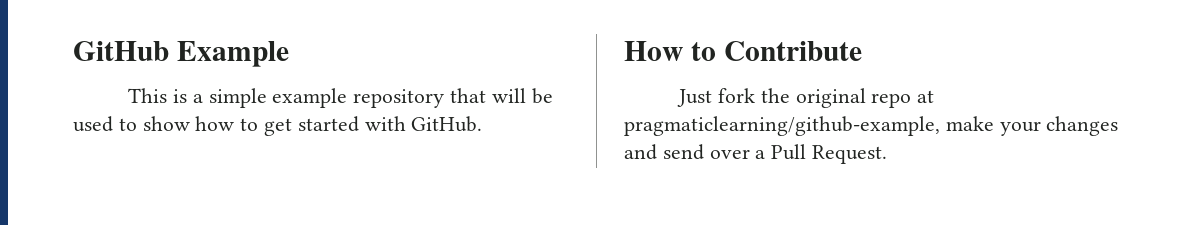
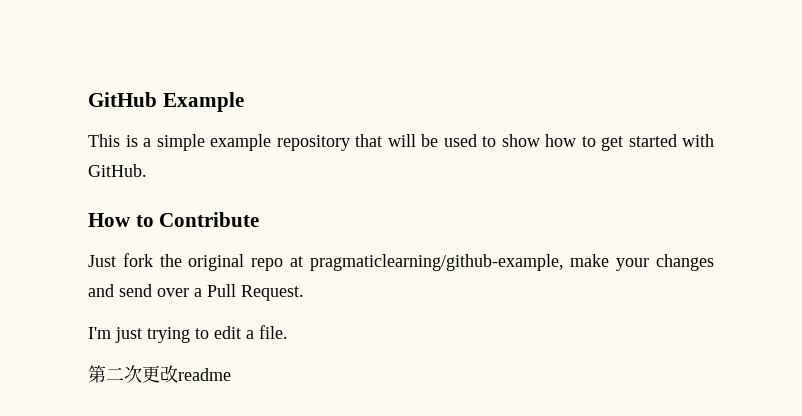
(888, 154) none -> [88,325,288,343] [88,365,231,383] // I'm just trying to edit a file. // 第二次更改readme

